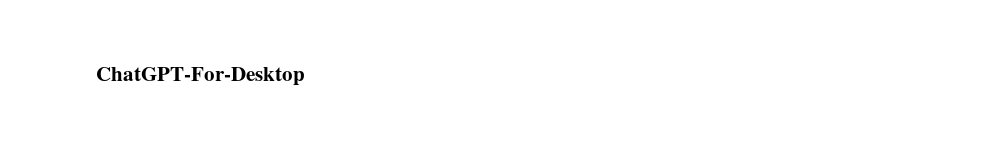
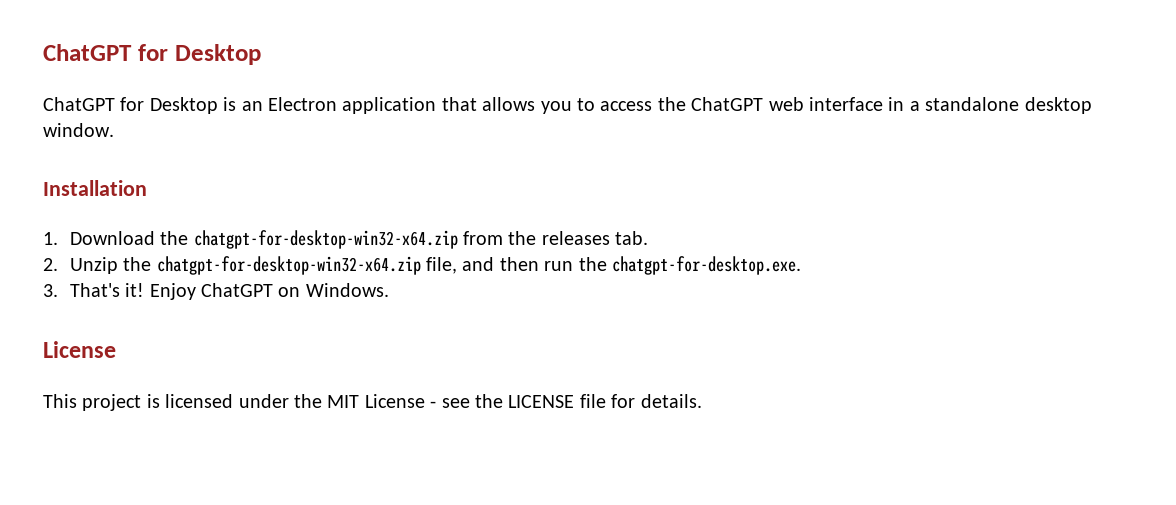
[96,67,305,86] ChatGPT-For-Desktop -> [43,44,261,65] [43,97,1092,114] [43,123,114,137] [43,180,147,196] [43,230,649,249] [43,256,801,275] [43,283,389,300] [43,341,116,358] [43,394,702,411] ChatGPT for Desktop // ChatGPT for Desktop is an Electron application that allows you to access the ChatGPT web interface in a standalone desktop window. // Installation // 1. Download the chatgpt-for-desktop-win32-x64.zip from the releases tab. // 2. Unzip the chatgpt-for-desktop-win32-x64.zip file, and then run the chatgpt-for-desktop.exe. // 3. That's it! Enjoy ChatGPT on Windows. // License // This project is licensed under the MIT License - see the LICENSE file for details.

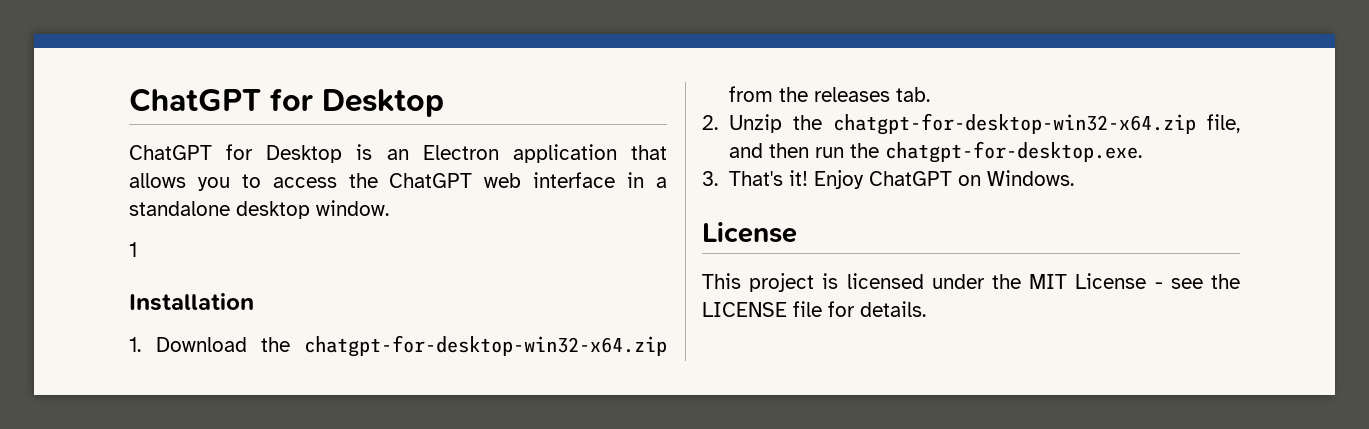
(114, 130) none -> [129,242,137,257] // 1

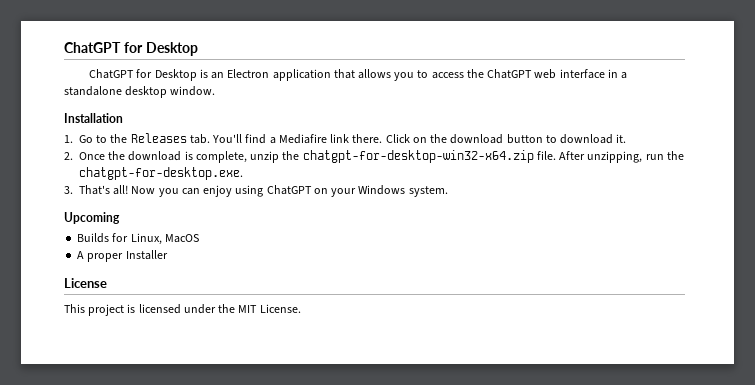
[129,242,137,257] // 1 -> (216, 91) none
[155,335,667,357] [728,86,930,102] [702,113,1240,135] [728,143,809,158] Download the chatgpt-for-desktop-win32-x64.zip from the releases tab. // 2. Unzip the chatgpt-for-desktop-win32-x64.zip file, and then -> [79,133,627,144] [64,150,643,163] Go to the Releases tab. You'll find a Mediafire link there. Click on the download button to download it. // 2. Once the download is complete, unzip the chatgpt-for-desktop-win32-x64.zip file. After unzipping,
[788,170,1074,189] it! Enjoy ChatGPT on Windows. -> [113,185,448,197] [64,212,120,224] [77,233,199,245] [77,250,168,262] all! Now you can enjoy using ChatGPT on your Windows system. // Upcoming // Builds for Linux, MacOS // A proper Installer
[1075,273,1240,289] [702,301,926,317] License - see the LICENSE file for details. -> [259,304,301,313] License.

